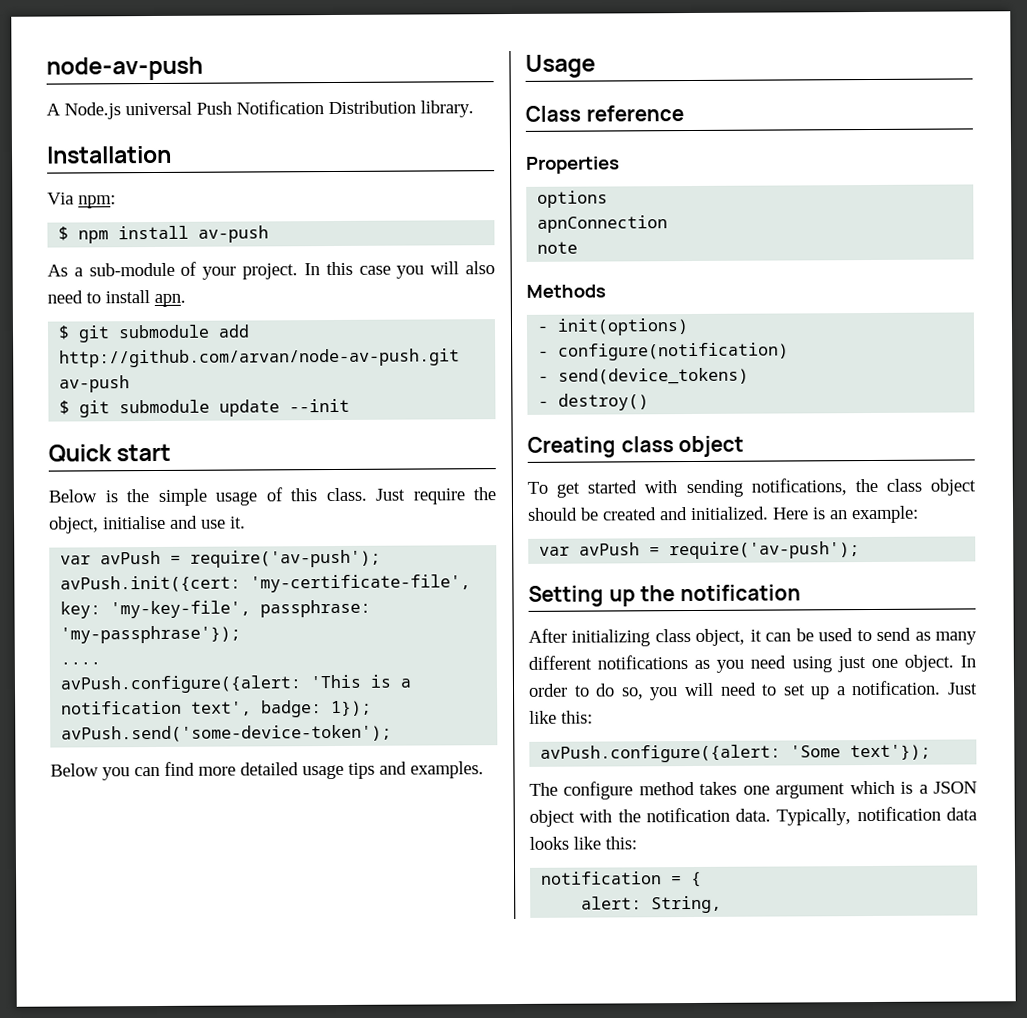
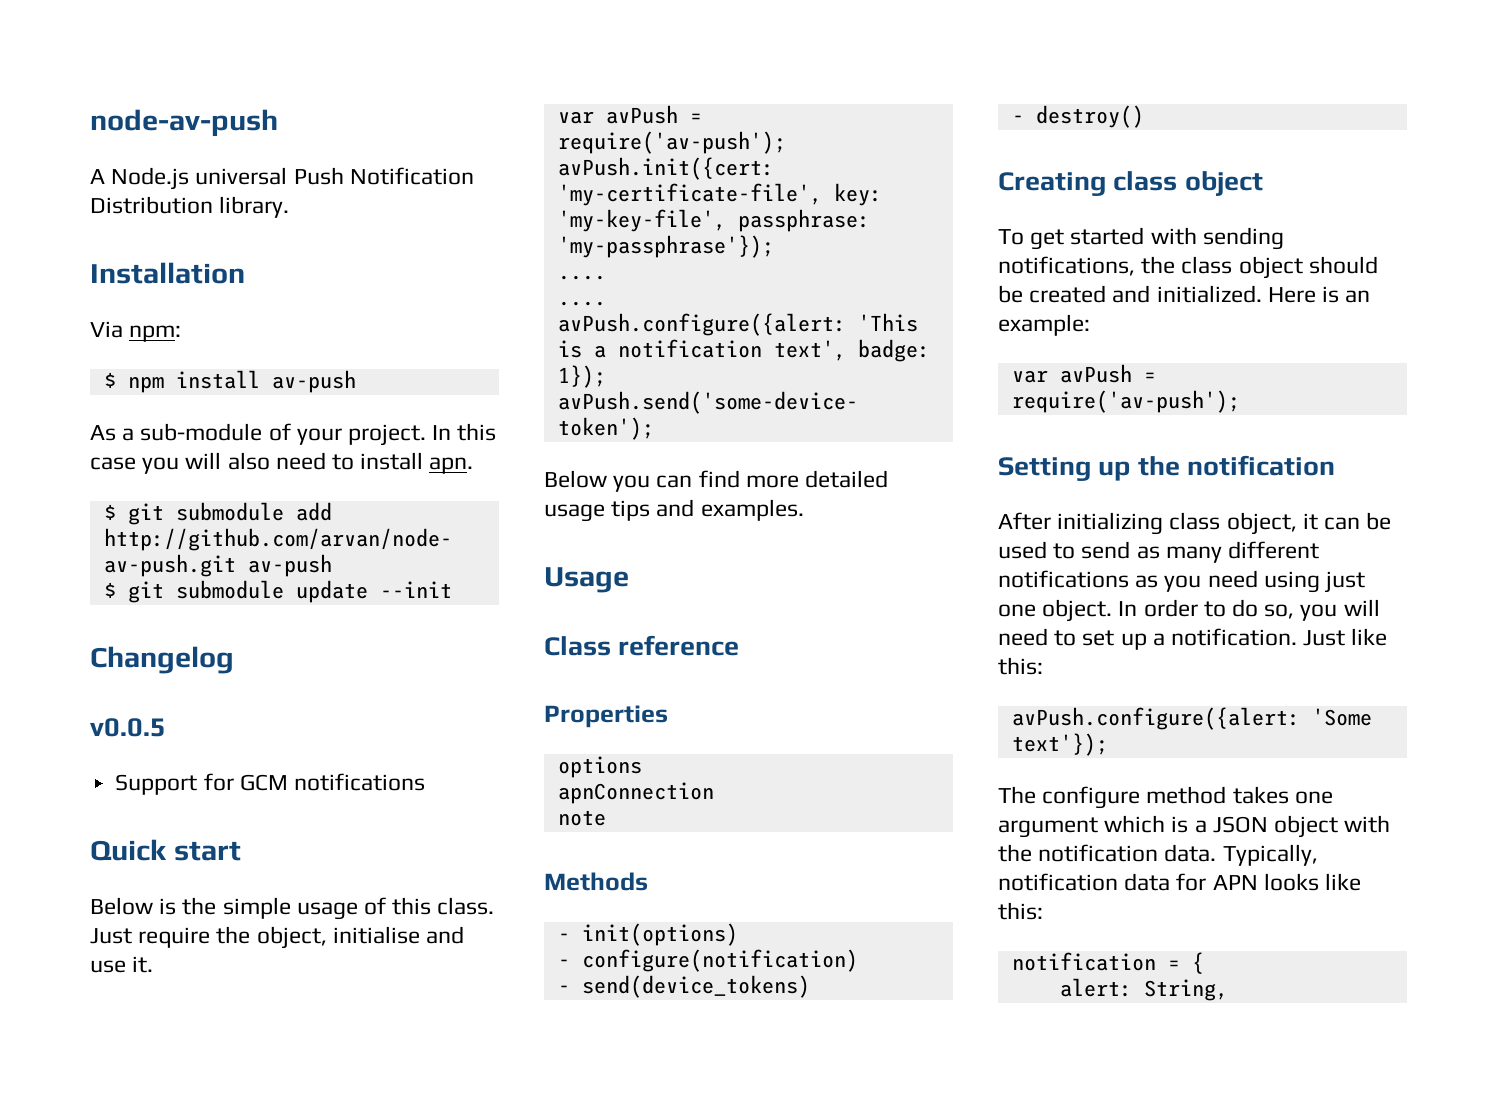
(351, 405) none -> [90,646,234,674] [90,718,166,737] [115,773,425,795] // Changelog // v0.0.5 // Support for GCM notifications
(102, 663) none -> [557,301,606,306] // ....
(977, 814) none -> [1176,873,1258,891] for APN

